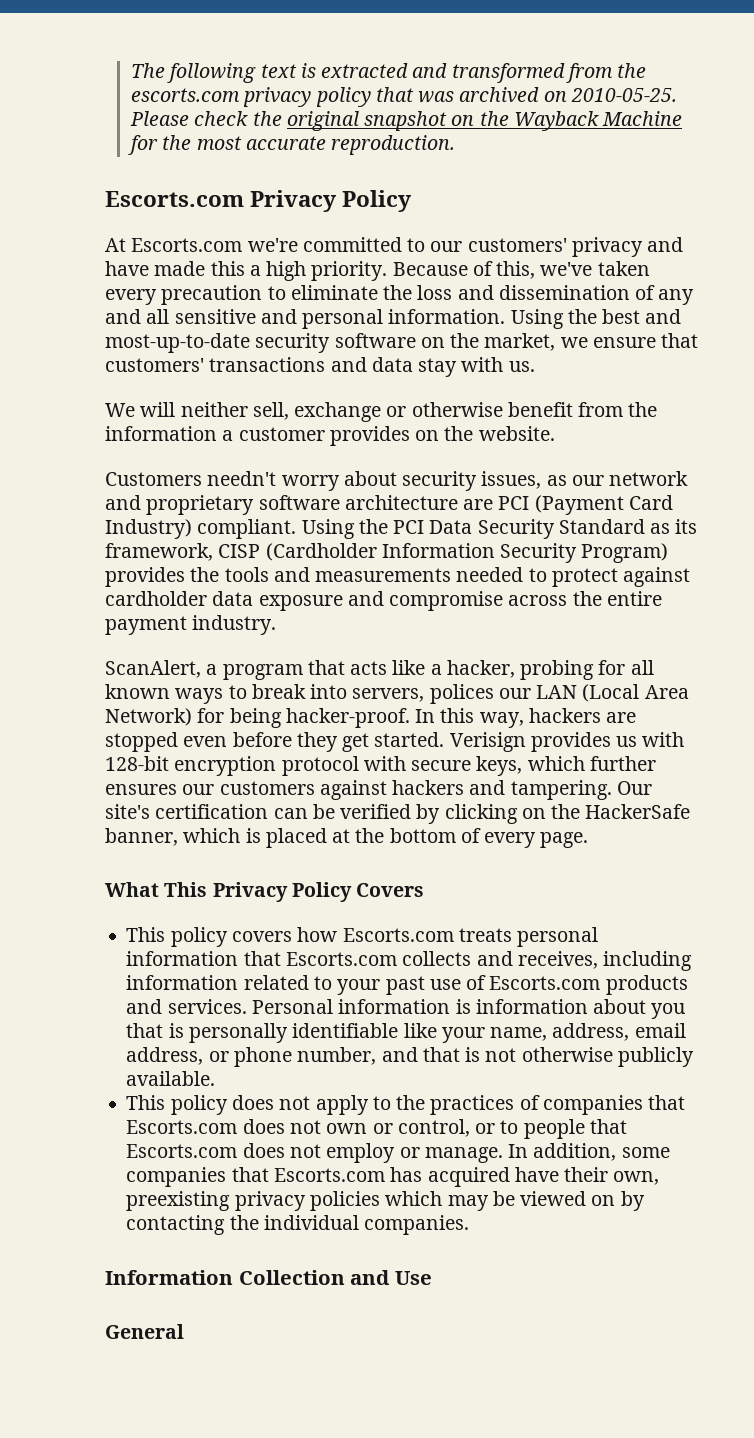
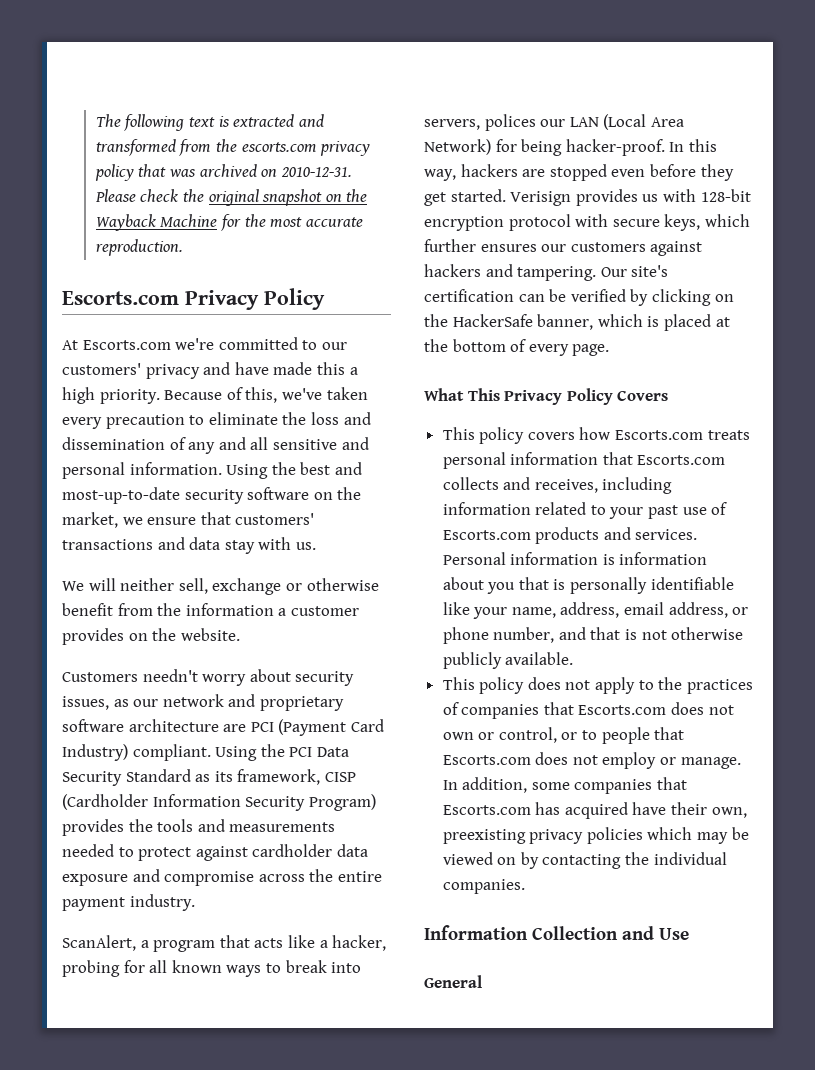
[570,88,677,102] 2010-05-25. -> [280,167,352,177] 2010-12-31.

